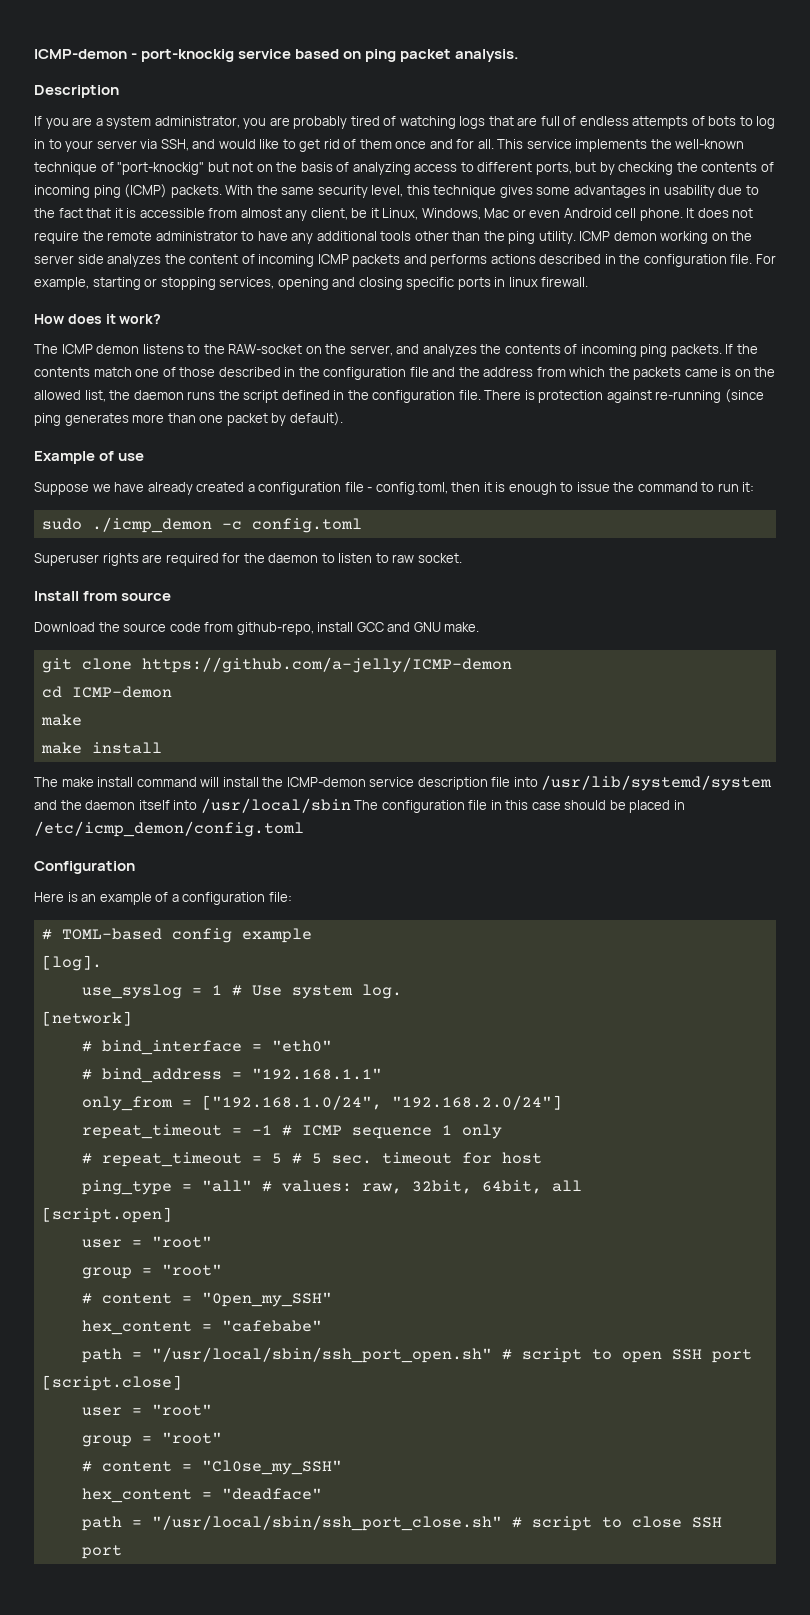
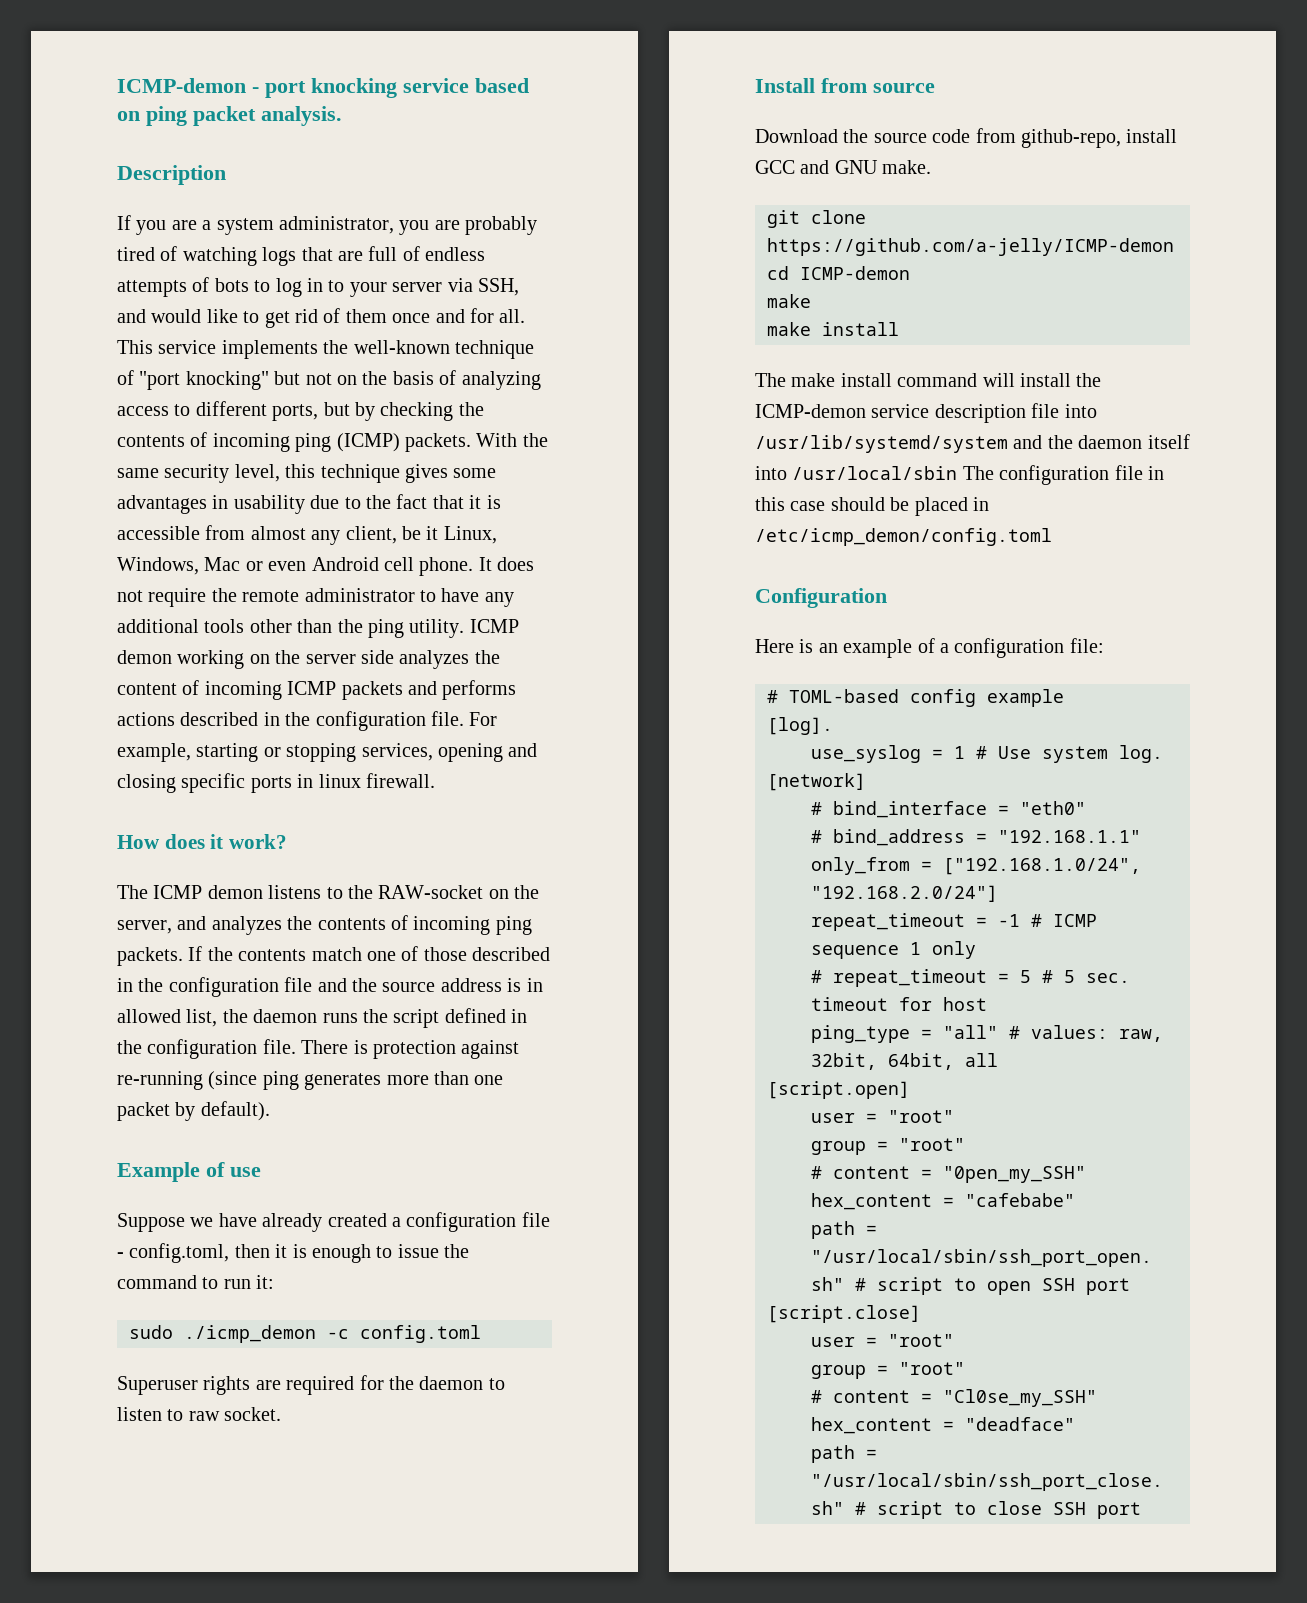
[141,49,235,62] port-knockig -> [265,78,397,98] port knocking
[117,162,205,175] "port-knockig" -> [139,371,269,390] "port knocking"
[483,367,776,380] address from which the packets came is on the -> [382,978,543,992] source address is in

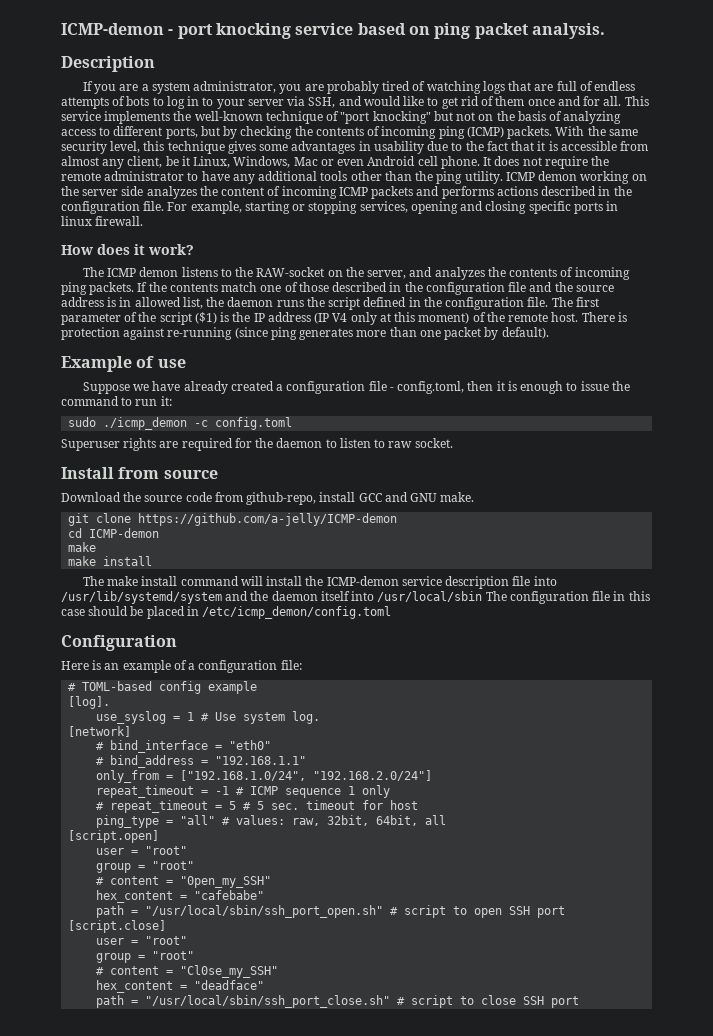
(296, 1046) none -> [551,297,599,307] [61,312,579,325] The first parameter of the script ($1) is the IP address (IP V4 only at this moment) of the remote host.

